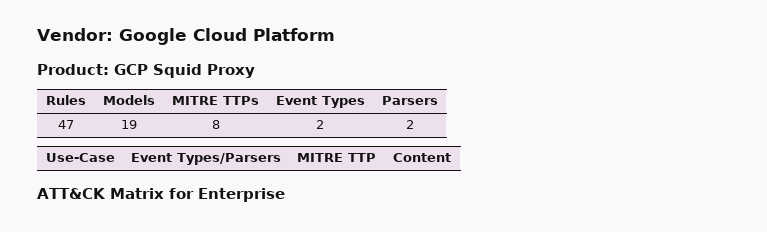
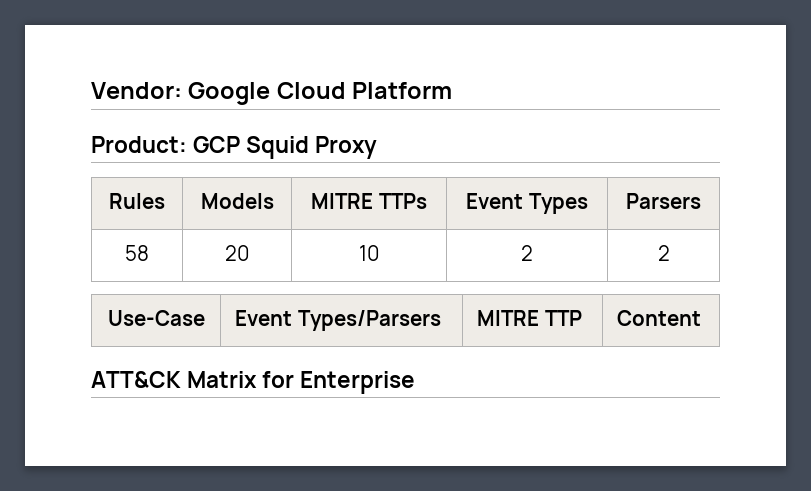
[58,120,74,129] [121,120,137,129] [211,120,220,129] 47 | 19 | 8 -> [125,245,149,261] [224,245,250,261] [358,245,380,261] 58 | 20 | 10

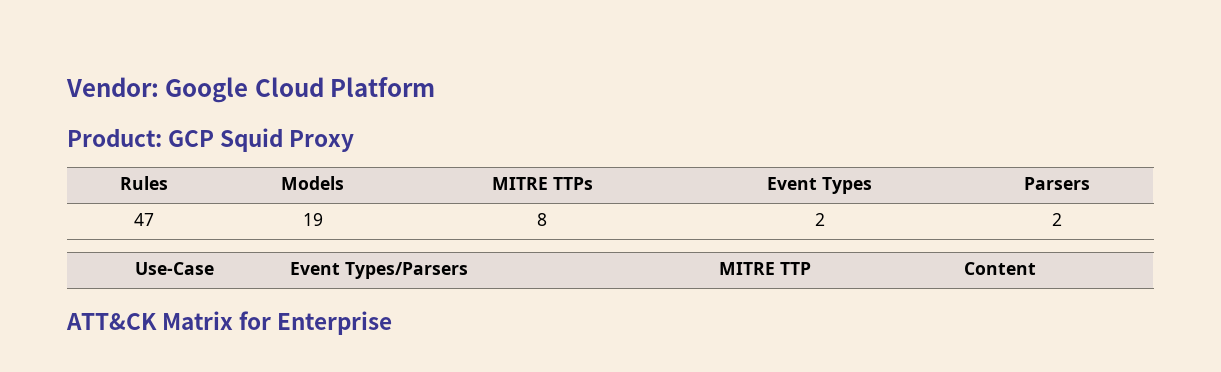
[125,245,149,261] [224,245,250,261] [358,245,380,261] 58 | 20 | 10 -> [133,213,154,226] [302,213,323,226] [537,213,547,226] 47 | 19 | 8

